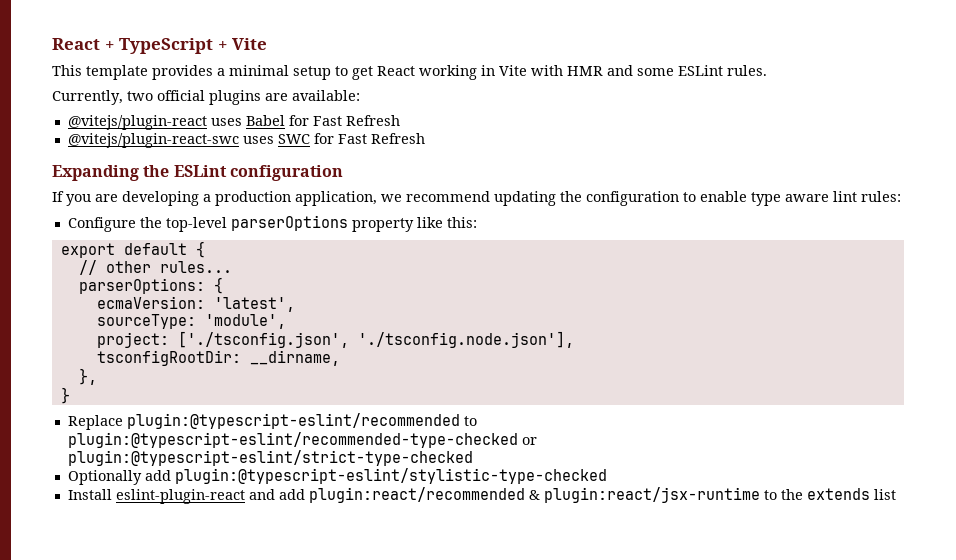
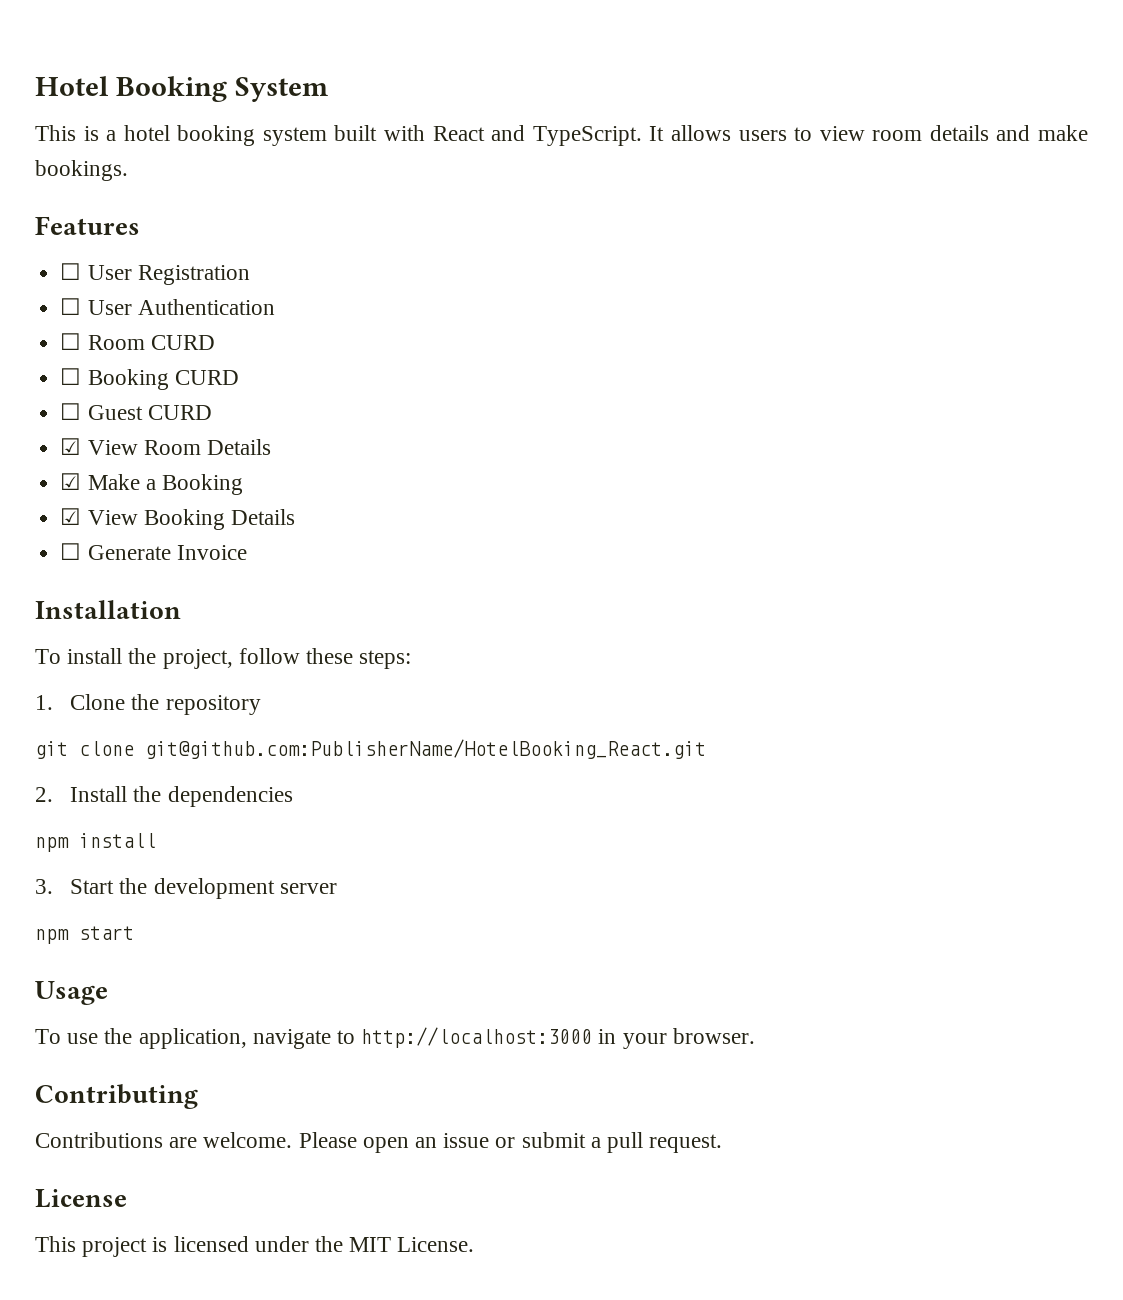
[52,38,268,54] [52,65,767,80] [52,90,360,105] [67,115,400,130] [67,133,425,148] [52,165,343,181] [52,191,901,206] [67,215,477,232] [60,241,205,258] [78,260,232,275] [78,277,223,294] [96,296,295,312] [96,314,286,329] [96,331,574,348] [96,350,340,366] [78,368,97,385] [60,387,70,404] [67,413,477,430] [67,432,537,448] [67,450,473,466] [67,468,607,485] [67,487,896,504] React + TypeScript + Vite // This template provides a minimal setup to get React working in Vite with HMR and some ESLint rules. // Currently, two official plugins are available: // @vitejs/plugin-react uses Babel for Fast Refresh // @vitejs/plugin-react-swc uses SWC for Fast Refresh // Expanding the ESLint configuration // If you are developing a production application, we recommend updating the configuration to enable type aware lint rules: // Configure the top-level parserOptions property like this: // export default { // // other rules... // parserOptions: { // ecmaVersion: 'latest', // sourceType: 'module', // project: ['./tsconfig.json', './tsconfig.node.json'], // tsconfigRootDir: __dirname, // }, // } // Replace plugin:@typescript-eslint/recommended to plugin:@typescript-eslint/recommended-type-checked or plugin:@typescript-eslint/strict-type-checked // Optionally add plugin:@typescript-eslint/stylistic-type-checked // Install eslint-plugin-react and add plugin:react/recommended & plugin:react/jsx-runtime to the extends list -> [35,76,328,102] [35,125,1088,146] [35,160,128,181] [35,216,140,235] [60,263,250,285] [60,298,275,315] [60,333,215,350] [60,368,239,390] [60,403,212,420] [60,438,271,455] [60,473,243,495] [60,508,295,530] [60,543,247,560] [35,600,181,619] [35,648,412,669] [35,694,261,715] [35,739,706,759] [35,786,293,807] [35,833,156,852] [35,878,337,899] [35,926,134,944] [35,981,108,1005] [35,1027,755,1049] [35,1084,198,1109] [35,1132,723,1153] [35,1189,127,1208] [35,1236,475,1257] Hotel Booking System // This is a hotel booking system built with React and TypeScript. It allows users to view room details and make bookings. // Features // ☐ User Registration // ☐ User Authentication // ☐ Room CURD // ☐ Booking CURD // ☐ Guest CURD // ☑ View Room Details // ☑ Make a Booking // ☑ View Booking Details // ☐ Generate Invoice // Installation // To install the project, follow these steps: // 1. Clone the repository // git clone git@github.com:PublisherName/HotelBooking_React.git // 2. Install the dependencies // npm install // 3. Start the development server // npm start // Usage // To use the application, navigate to http://localhost:3000 in your browser. // Contributing // Contributions are welcome. Please open an issue or submit a pull request. // License // This project is licensed under the MIT License.

